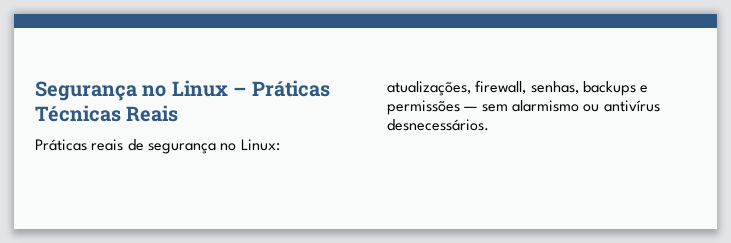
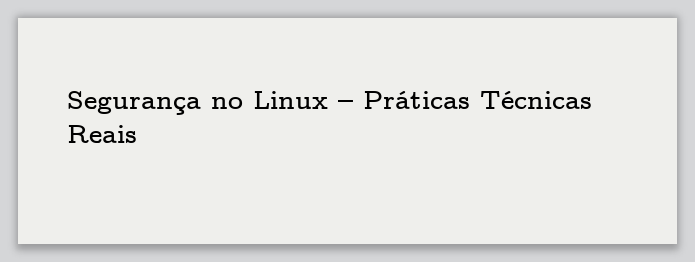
[35,139,280,154] [387,80,649,96] [387,100,660,115] [387,119,489,131] // Práticas reais de segurança no Linux: atualizações, firewall, senhas, backups e permissões — sem alarmismo ou antivírus desnecessários. -> (137, 134) none

